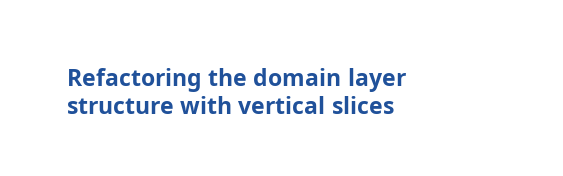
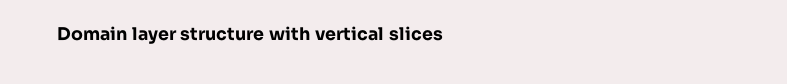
[67,68,342,92] Refactoring the domain -> [57,26,127,41] Domain

